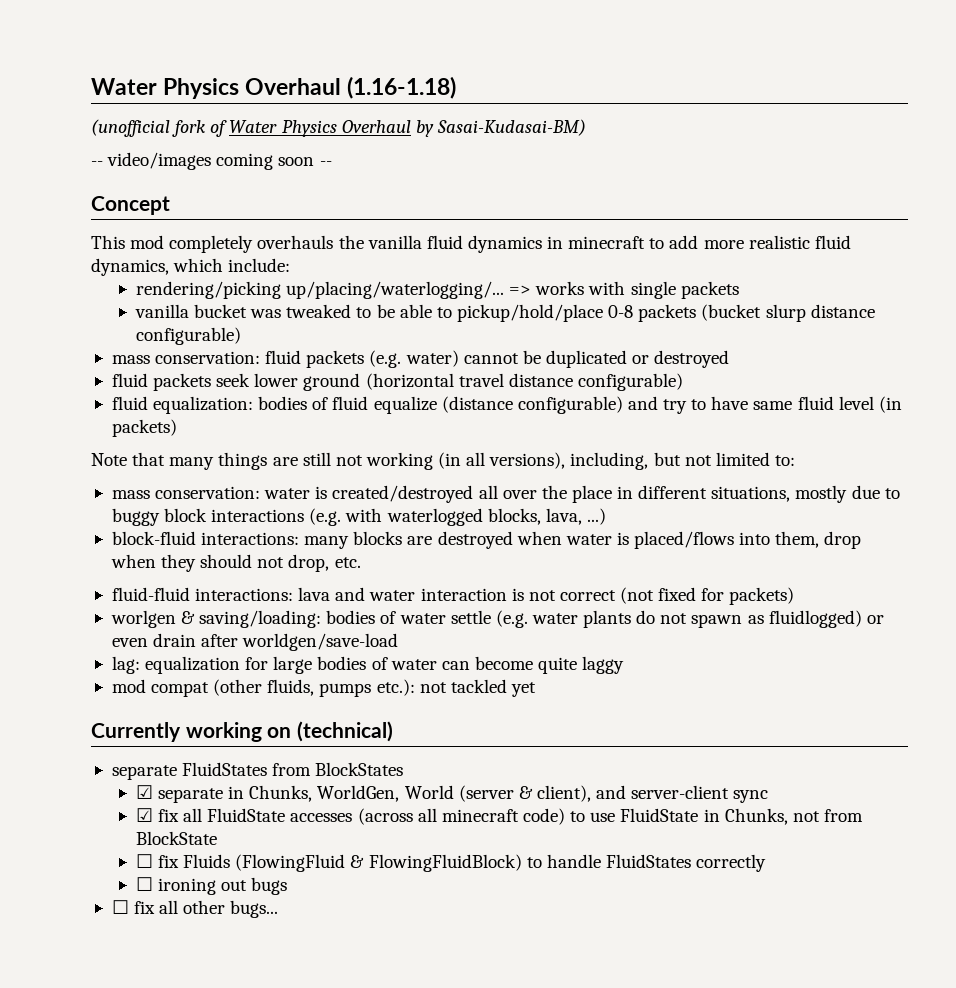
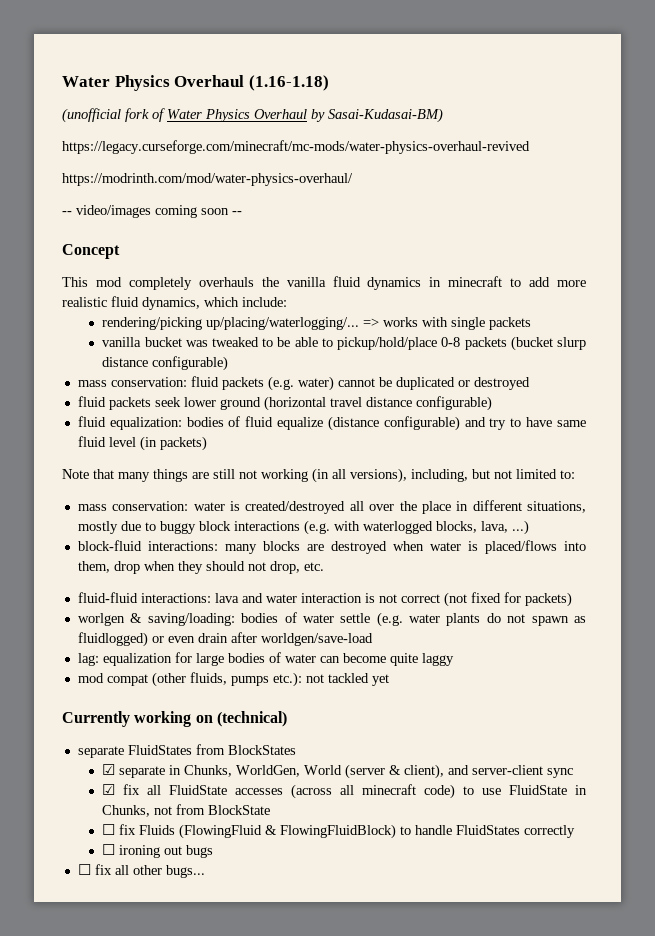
(586, 127) none -> [62,140,530,154] [62,173,353,186] // https://legacy.curseforge.com/minecraft/mc-mods/water-physics-overhaul-revived // https://modrinth.com/mod/water-physics-overhaul/

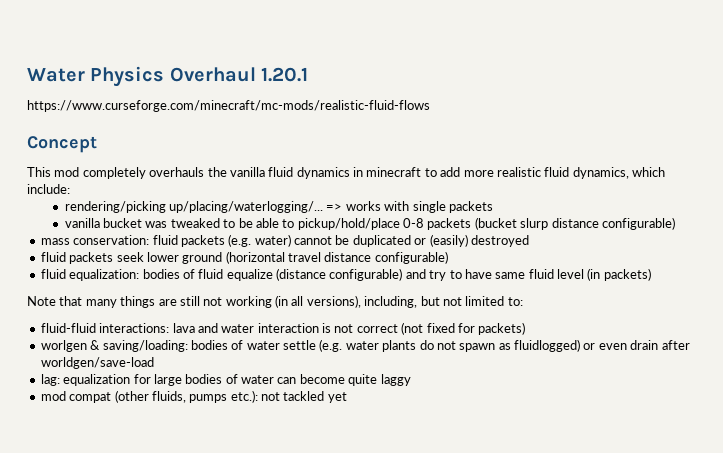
[62,75,329,91] [62,108,443,123] [62,140,530,154] [62,173,353,186] [62,205,242,218] Water Physics Overhaul (1.16-1.18) // (unofficial fork of Water Physics Overhaul by Sasai-Kudasai-BM) // https://legacy.curseforge.com/minecraft/mc-mods/water-physics-overhaul-revived // https://modrinth.com/mod/water-physics-overhaul/ // -- video/images coming soon -- -> [27,66,309,87] [27,100,430,112] Water Physics Overhaul 1.20.1 // https://www.curseforge.com/minecraft/mc-mods/realistic-fluid-flows
(470, 383) none -> [429,234,468,247] (easily)
[77,500,586,514] [77,520,529,535] [77,540,586,554] [77,561,324,574] // mass conservation: water is created/destroyed all over the place in different situations, mostly due to buggy block interactions (e.g. with waterlogged blocks, lava, ...) // block-fluid interactions: many blocks are destroyed when water is placed/flows into them, drop when they should not drop, etc. -> (523, 301) none
[62,711,287,727] [77,744,296,758] [102,764,574,779] [102,784,587,799] [102,804,271,817] [102,824,576,839] [102,844,214,858] [77,864,205,878] // Currently working on (technical) // separate FluidStates from BlockStates // ☑ separate in Chunks, WorldGen, World (server & client), and server-client sync // ☑ fix all FluidState accesses (across all minecraft code) to use FluidState in Chunks, not from BlockState // ☐ fix Fluids (FlowingFluid & FlowingFluidBlock) to handle FluidStates correctly // ☐ ironing out bugs // ☐ fix all other bugs... -> (347, 397) none

